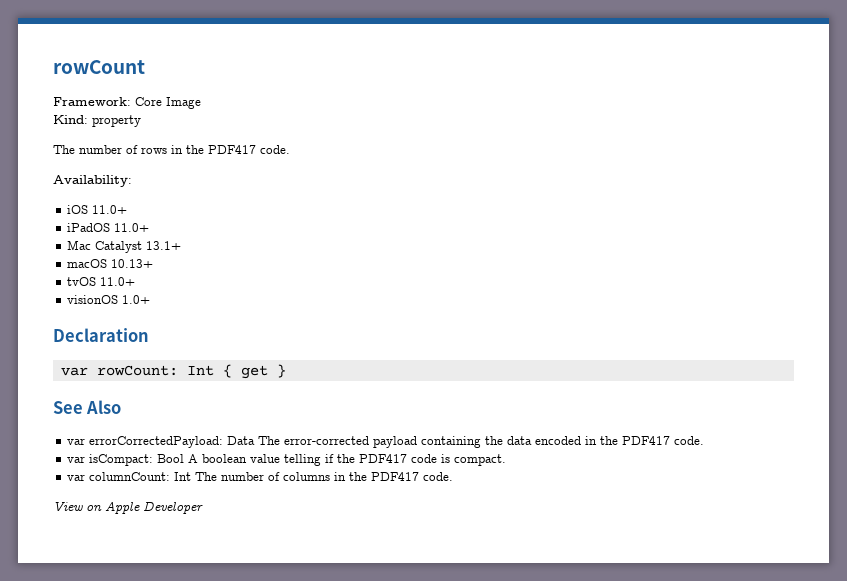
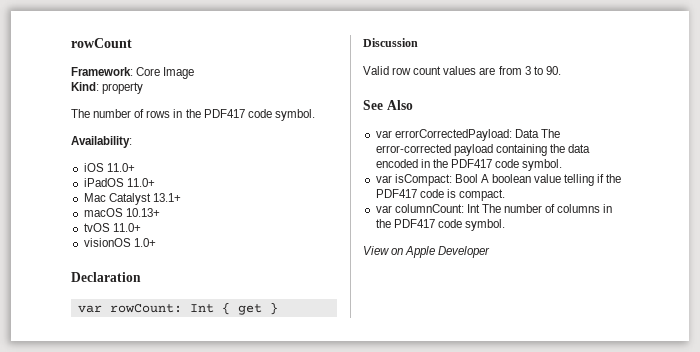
[260,145,290,154] code. -> [247,109,315,121] code symbol.
(286, 371) none -> [363,38,418,47] [363,66,561,75] // Discussion // Valid row count values are from 3 to 90.
[674,436,705,445] code. -> [495,159,563,171] code symbol.
[423,472,454,481] code. -> [437,219,505,231] code symbol.

